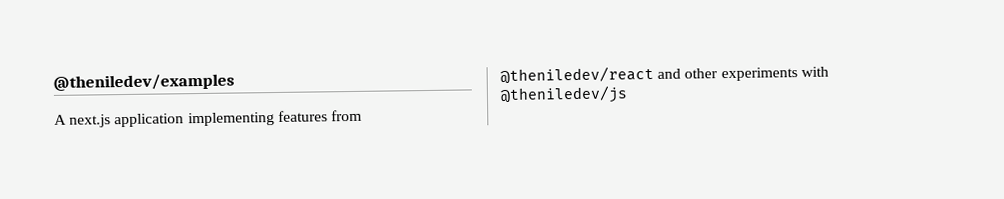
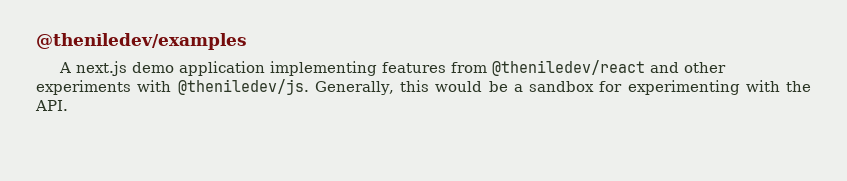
(112, 121) none -> [132,62,175,73] demo
[500,85,628,105] @theniledev/js -> [177,79,811,95] [35,100,68,111] @theniledev/js. Generally, this would be a sandbox for experimenting with the API.

